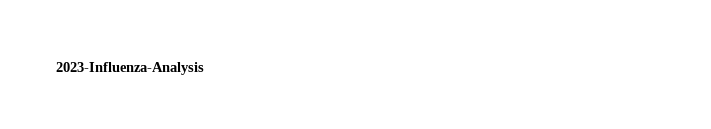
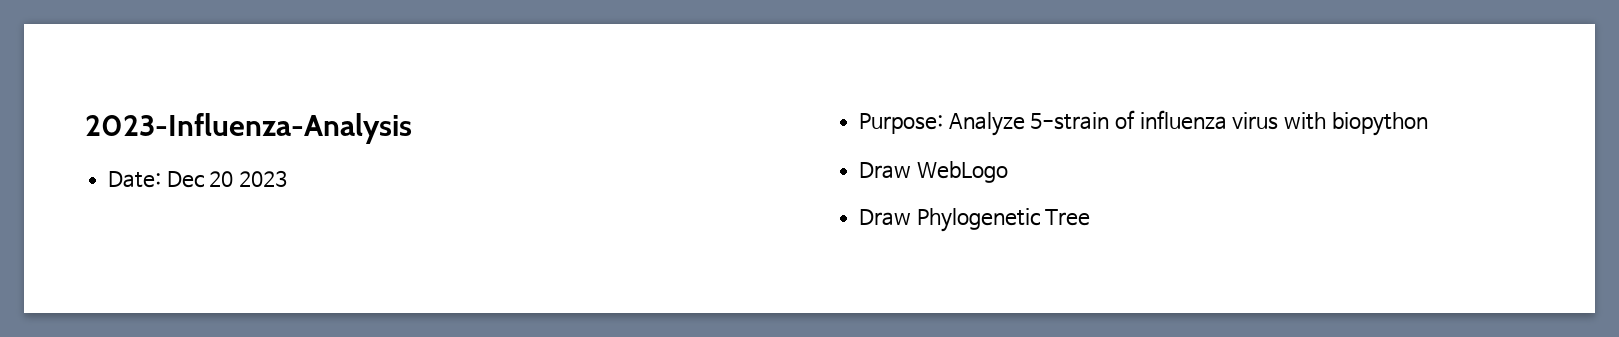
(204, 68) none -> [108,170,288,188] [859,110,1428,136] [859,161,1008,183] [859,208,1091,232] // Date: Dec 20 2023 // Purpose: Analyze 5-strain of influenza virus with biopython // Draw WebLogo // Draw Phylogenetic Tree

